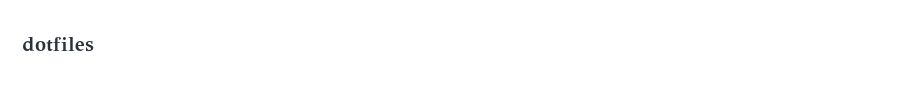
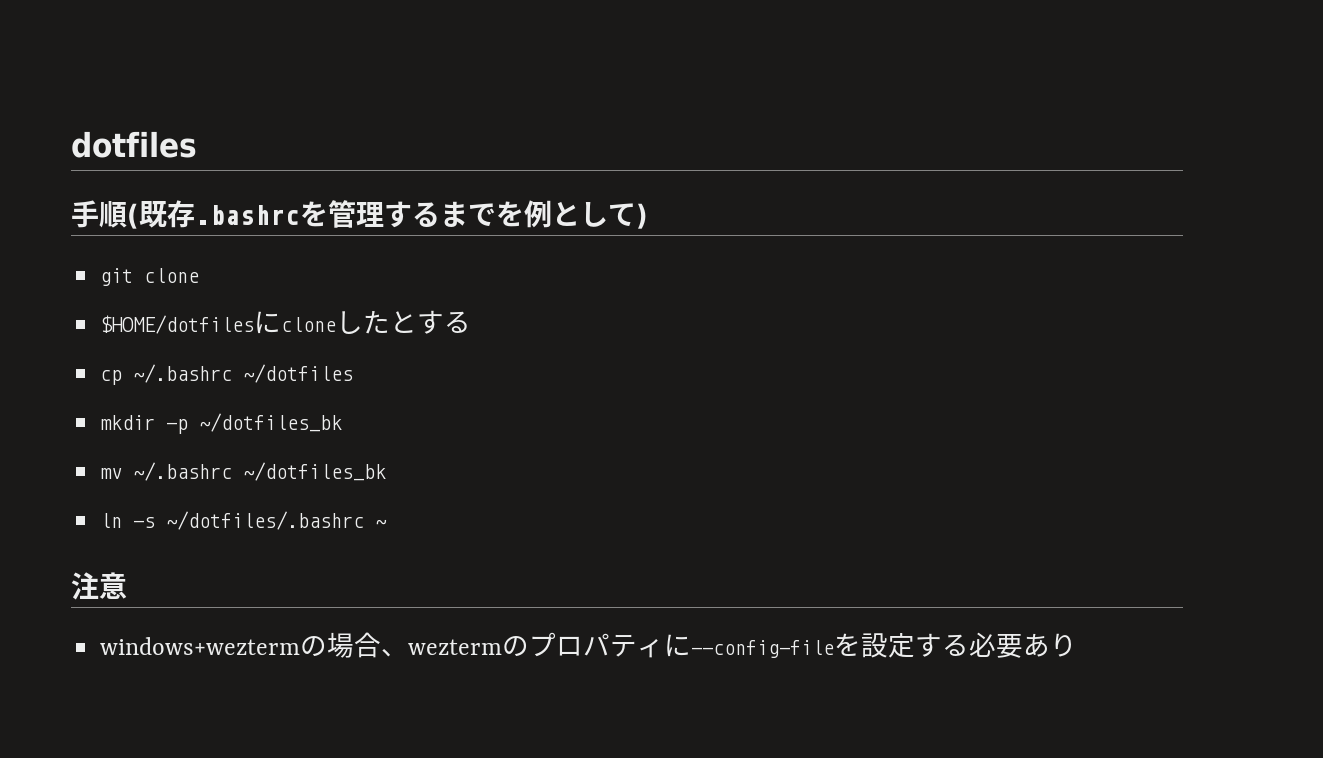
(94, 44) none -> [71,200,648,229] [100,268,200,286] [100,310,472,334] [100,364,354,385] [100,413,343,434] [100,462,387,481] [100,511,388,530] [71,572,127,600] [100,632,1078,658] // 手順(既存.bashrcを管理するまでを例として) // git clone // $HOME/dotfilesにcloneしたとする // cp ~/.bashrc ~/dotfiles // mkdir -p ~/dotfiles_bk // mv ~/.bashrc ~/dotfiles_bk // ln -s ~/dotfiles/.bashrc ~ // 注意 // windows+weztermの場合、weztermのプロパティに--config-fileを設定する必要あり

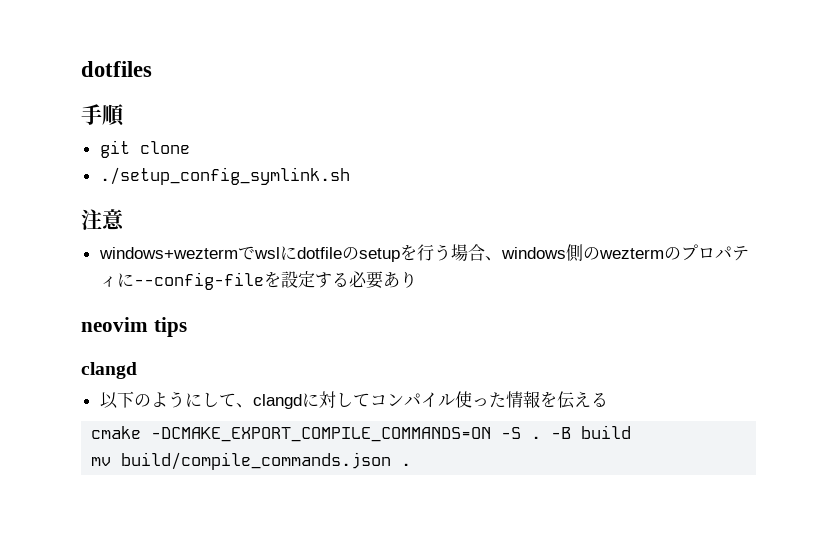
[127,200,648,229] [100,268,200,286] [100,310,472,334] [100,364,354,385] [100,413,343,434] [100,462,387,481] [100,511,388,530] [71,572,127,600] [100,632,409,658] (既存.bashrcを管理するまでを例として) // git clone // $HOME/dotfilesにcloneしたとする // cp ~/.bashrc ~/dotfiles // mkdir -p ~/dotfiles_bk // mv ~/.bashrc ~/dotfiles_bk // ln -s ~/dotfiles/.bashrc ~ // 注意 // windows+weztermの場合、 -> [99,140,190,158] [99,167,350,185] [81,209,124,230] [98,244,600,262] // git clone // ./setup_config_symlink.sh // 注意 // windows+weztermでwslにdotfileのsetupを行う場合、windows側の
(1078, 645) none -> [81,317,187,337] [81,362,137,379] [99,391,608,409] [91,425,632,442] [91,452,412,470] // neovim tips // clangd // 以下のようにして、clangdに対してコンパイル使った情報を伝える // cmake -DCMAKE_EXPORT_COMPILE_COMMANDS=ON -S . -B build // mv build/compile_commands.json .

